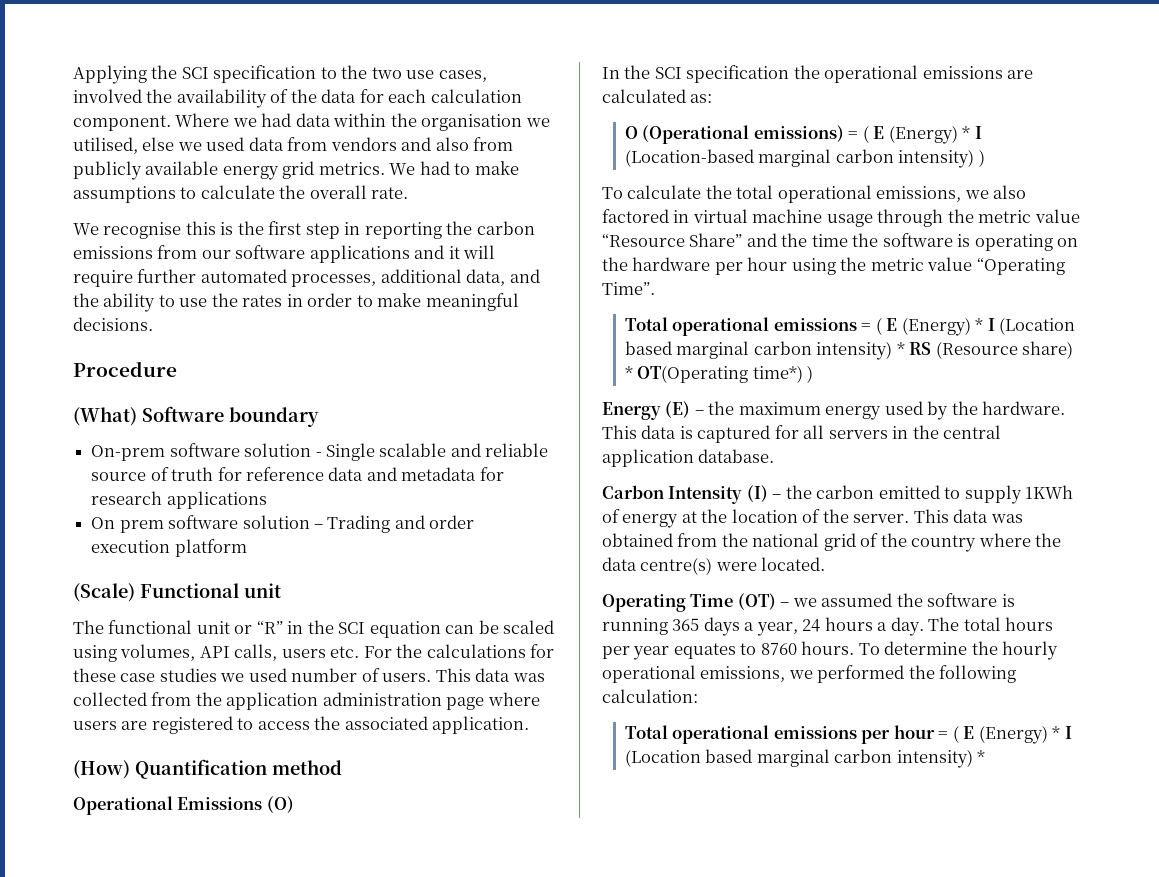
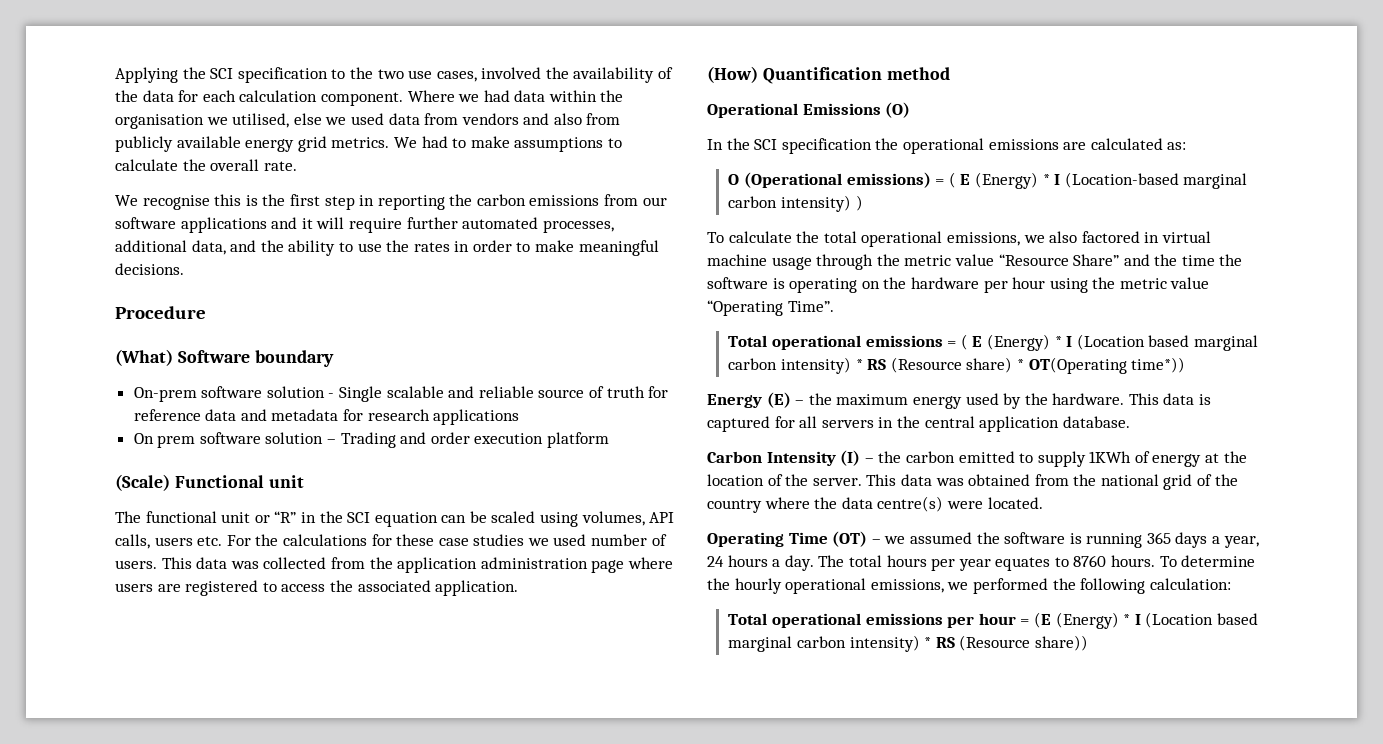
[752,365,814,383] time*) ) -> [1131,357,1186,373] time*))
[952,725,1072,744] [624,749,986,768] ( E (Energy) * I (Location based marginal carbon intensity) * -> [1033,612,1258,629] [728,635,1088,652] (E (Energy) * I (Location based marginal carbon intensity) * RS (Resource share))

